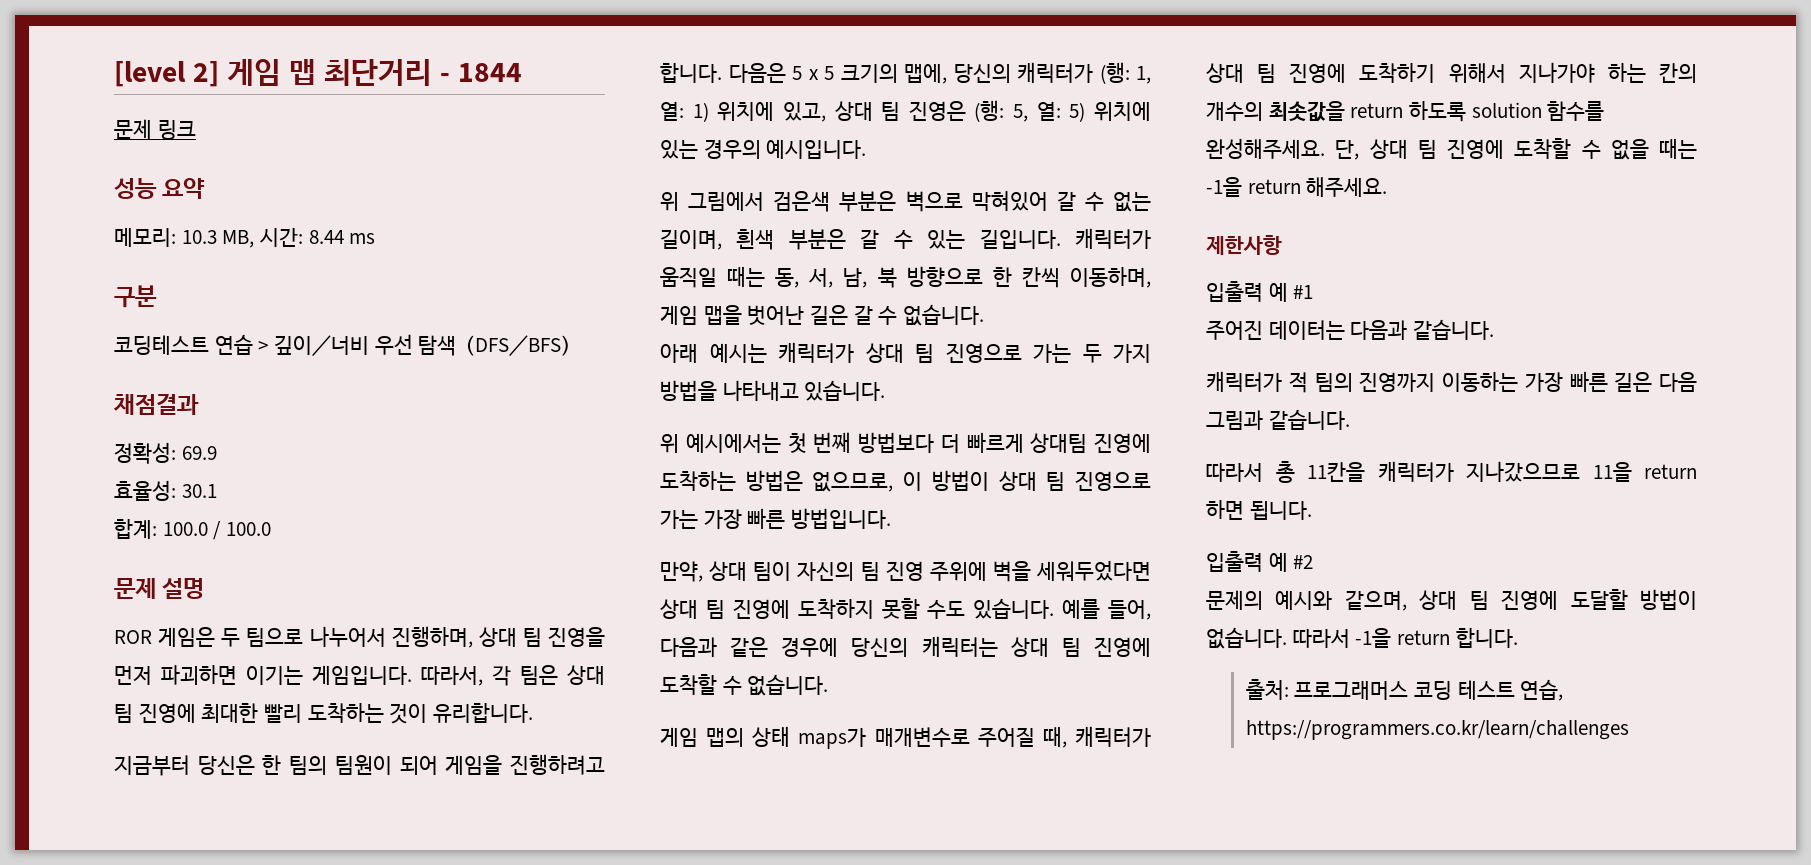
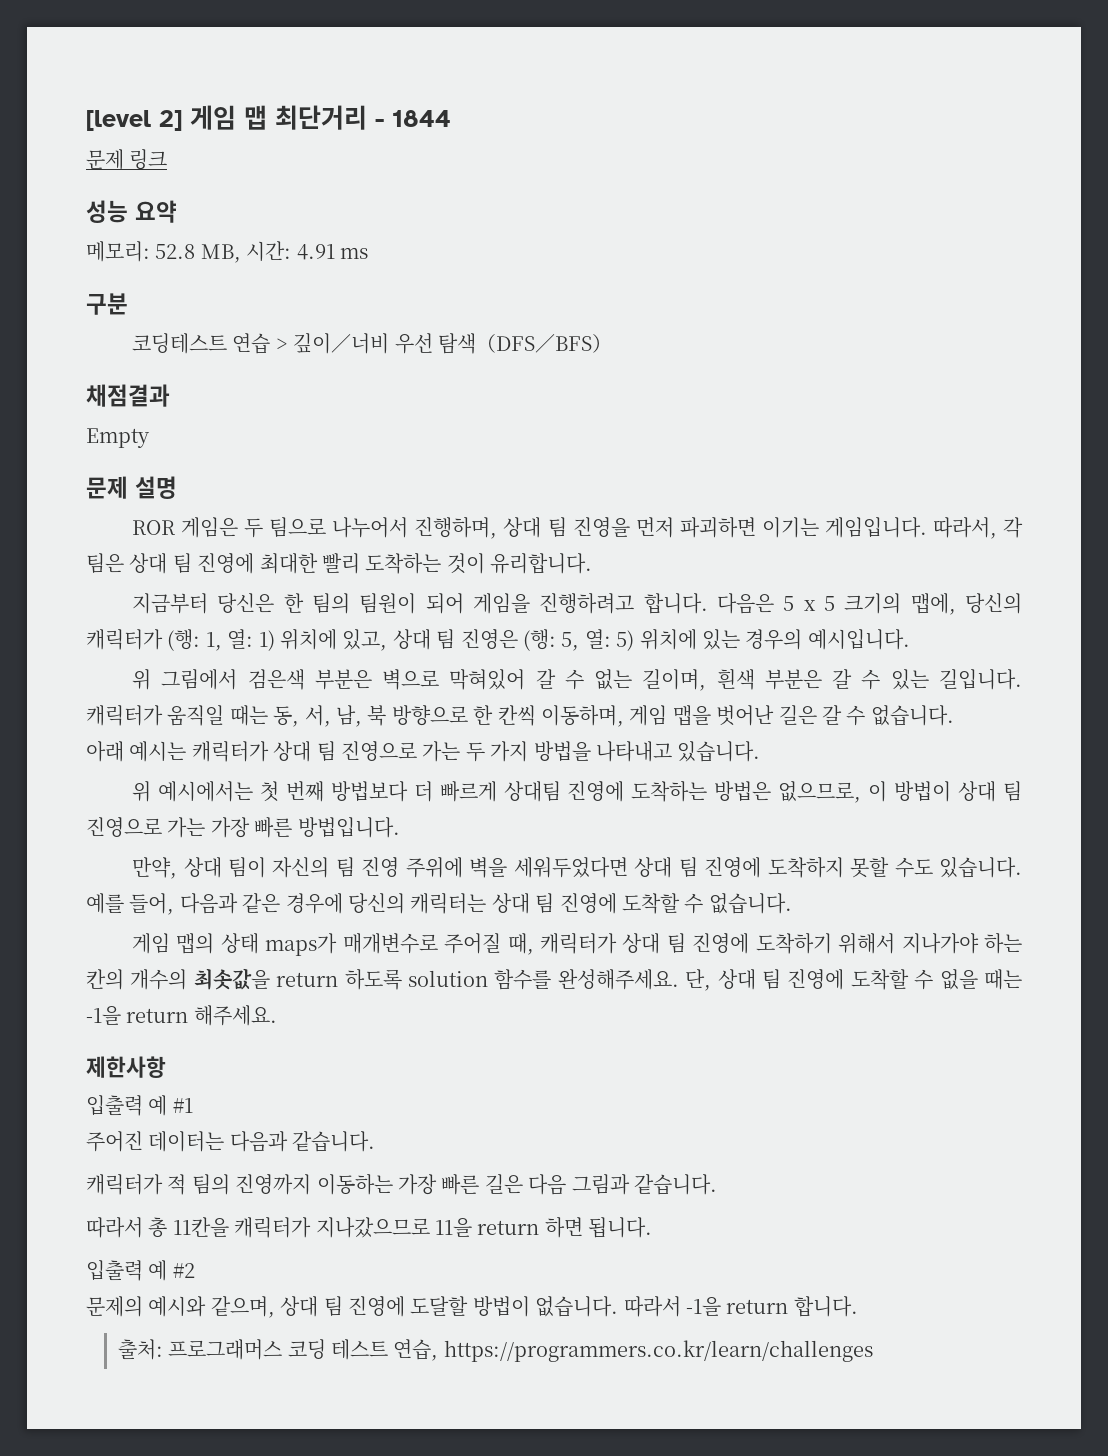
[181,230,217,244] 10.3 -> [155,244,196,259] 52.8
[308,230,344,244] 8.44 -> [296,244,335,260] 4.91
[114,442,217,464] [114,480,217,501] [114,518,272,540] 정확성: 69.9 // 효율성: 30.1 // 합계: 100.0 / 100.0 -> [86,428,150,448] Empty

